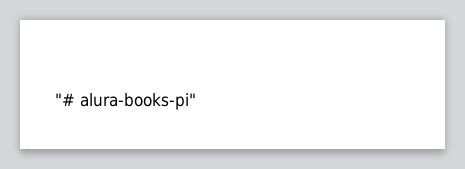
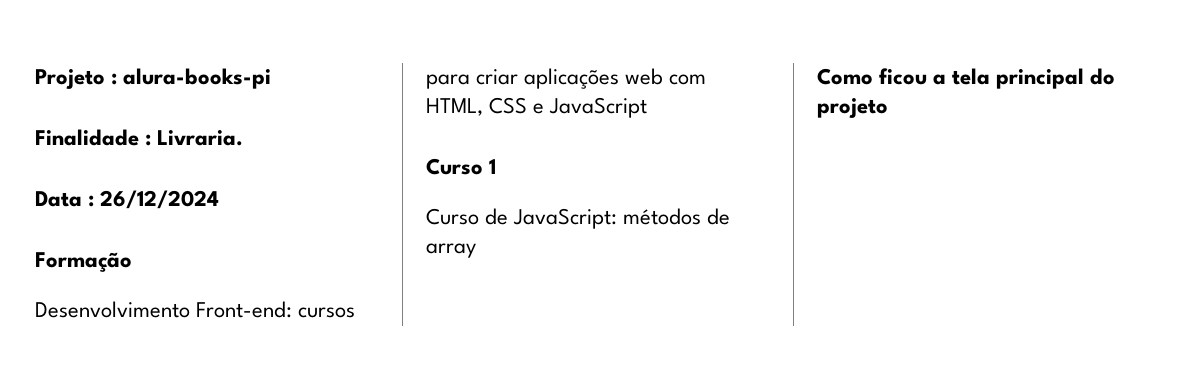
[55,93,196,110] "# alura-books-pi" -> [35,68,272,89] [35,129,244,146] [35,190,220,209] [35,252,132,272] [35,301,356,318] [426,68,707,89] [426,97,648,118] [426,158,497,175] [426,208,731,229] [426,243,476,258] [817,68,1116,89] [817,98,888,118] Projeto : alura-books-pi // Finalidade : Livraria. // Data : 26/12/2024 // Formação // Desenvolvimento Front-end: cursos para criar aplicações web com HTML, CSS e JavaScript // Curso 1 // Curso de JavaScript: métodos de array // Como ficou a tela principal do projeto

